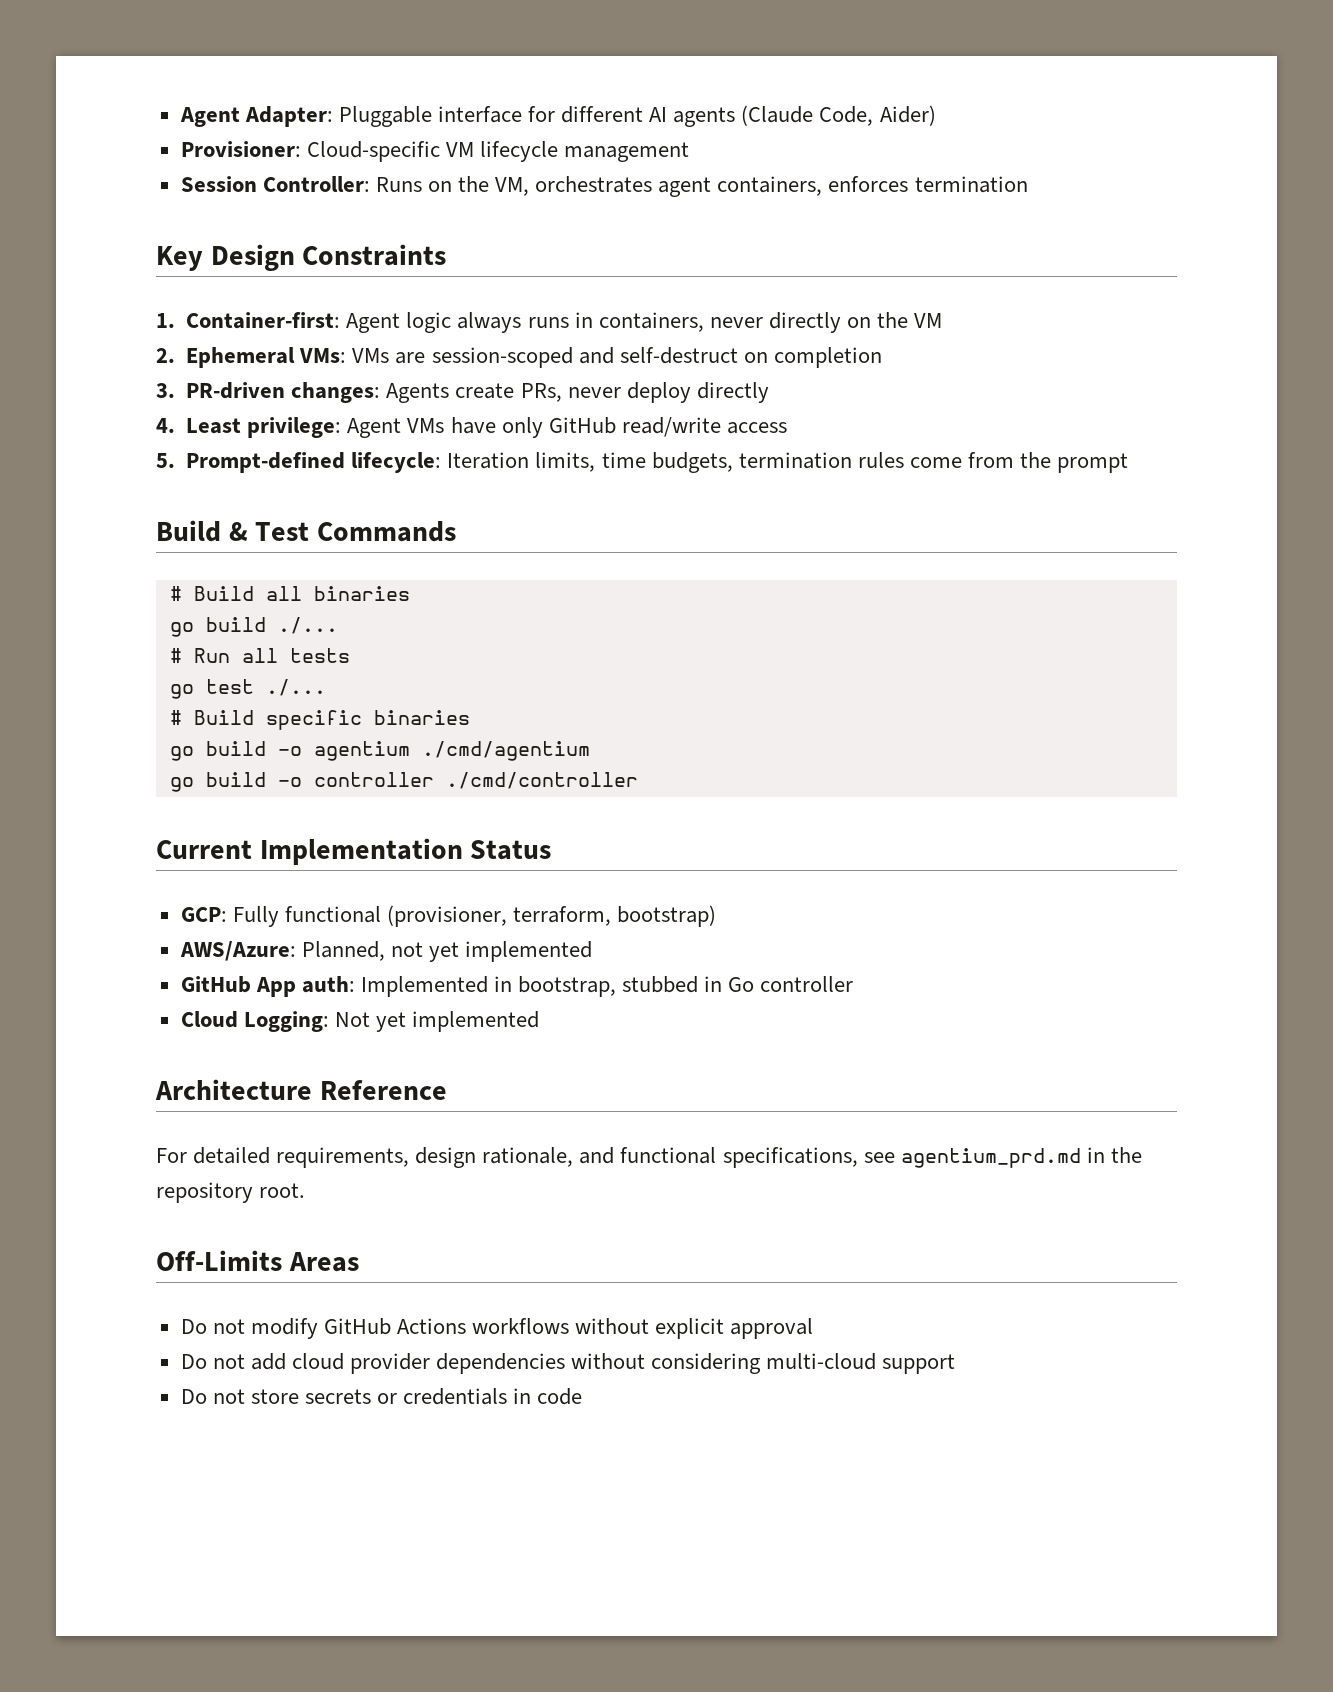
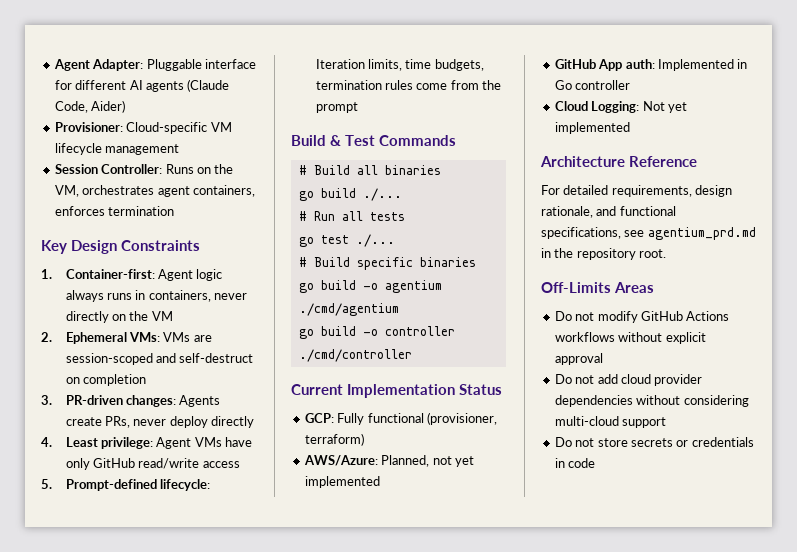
[513,905,717,927] terraform, bootstrap) -> [304,433,364,446] terraform)
[518,976,723,997] bootstrap, stubbed in -> (748, 64) none

